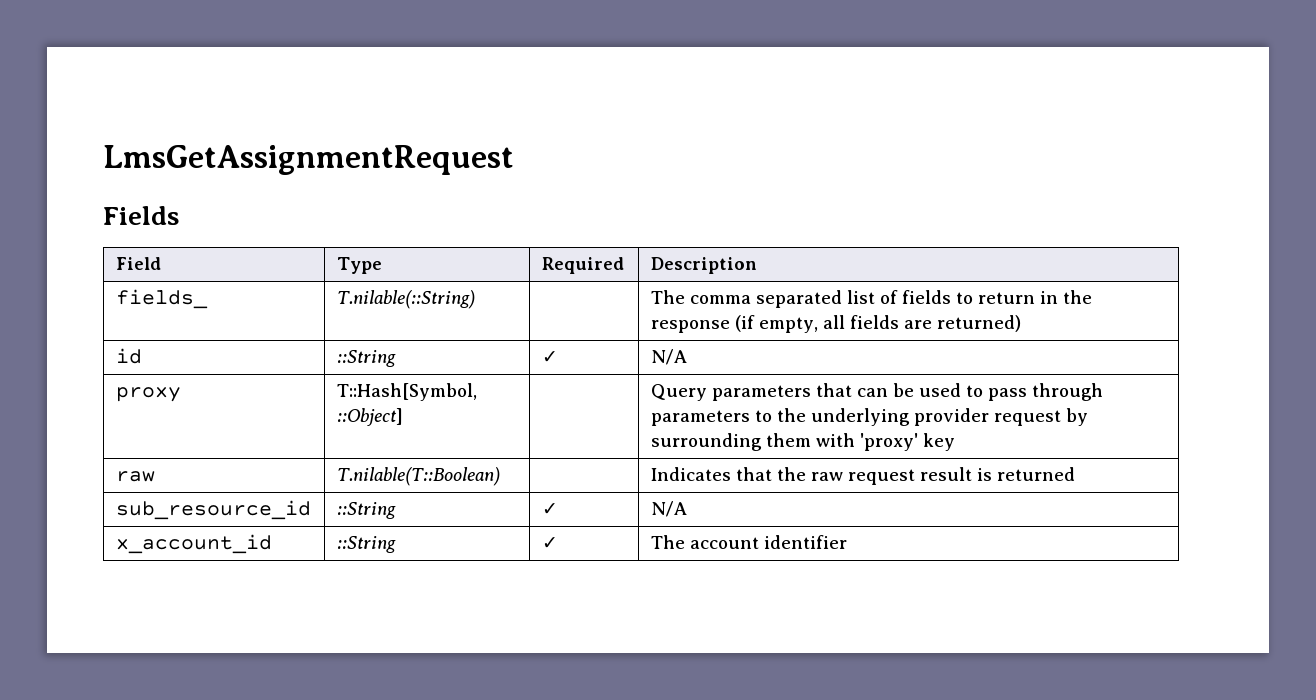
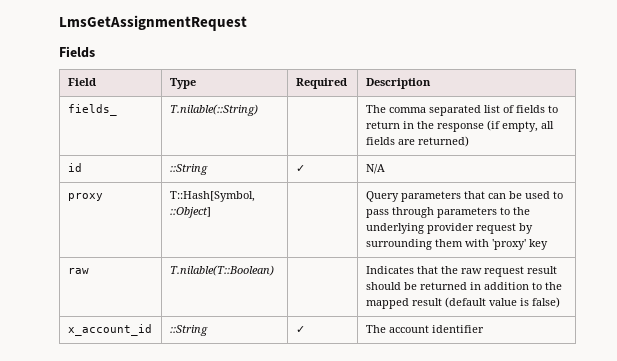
[976,467,1075,481] [115,500,311,520] [336,502,396,519] [541,503,558,515] [650,501,687,517] is returned // sub_resource_id | ::String | ✓ | N/A -> [365,282,562,290] [365,297,560,309] should be returned in addition to the mapped result (default value is false)

